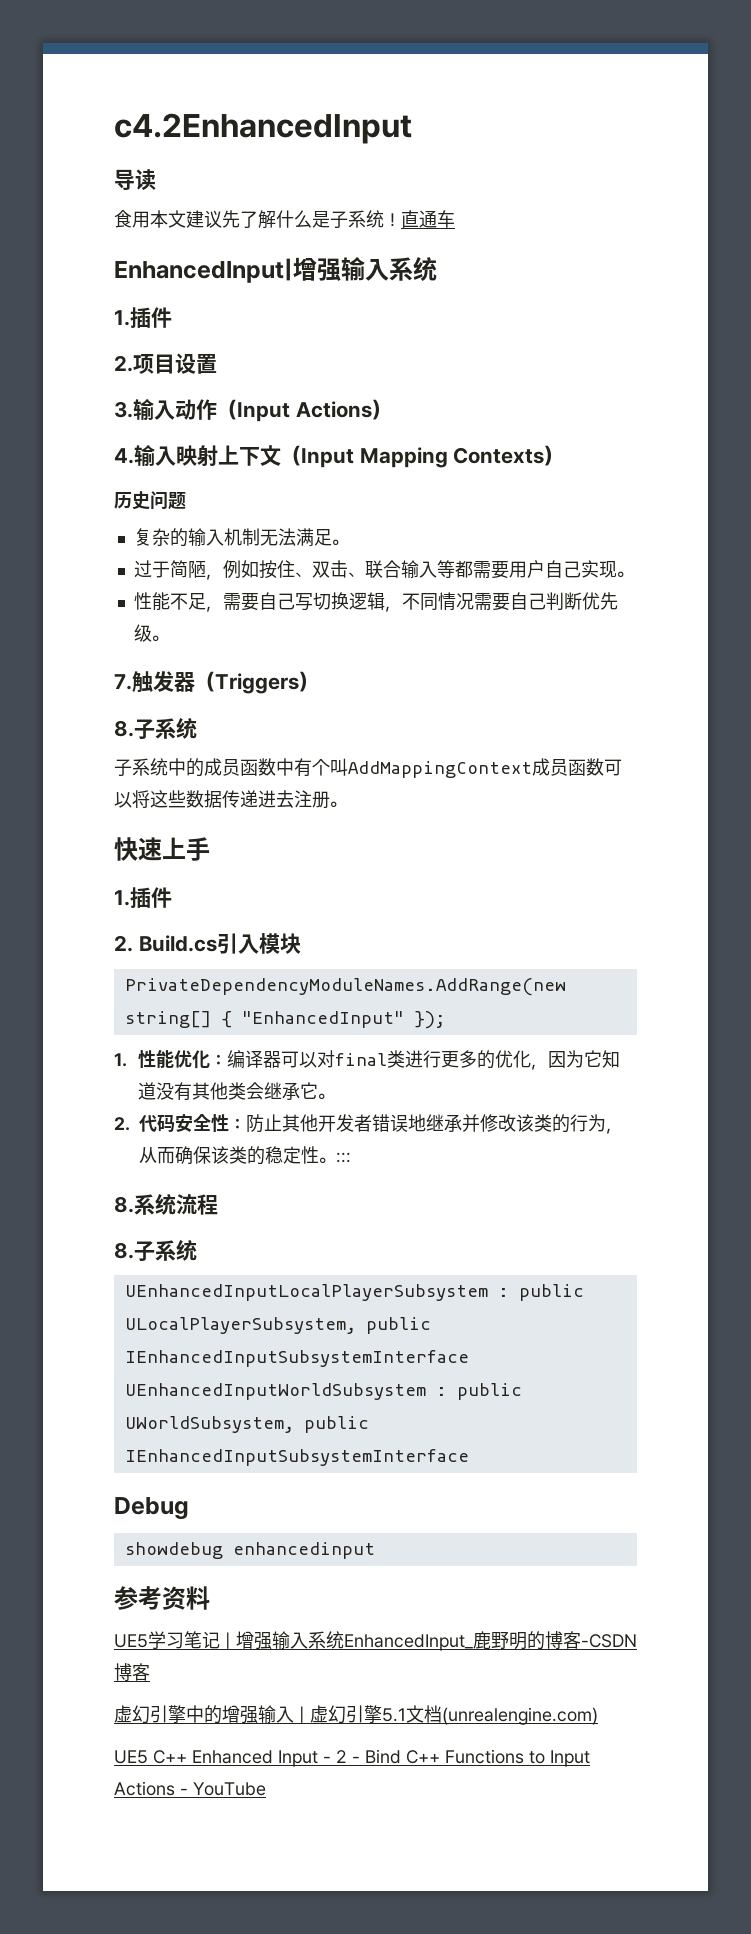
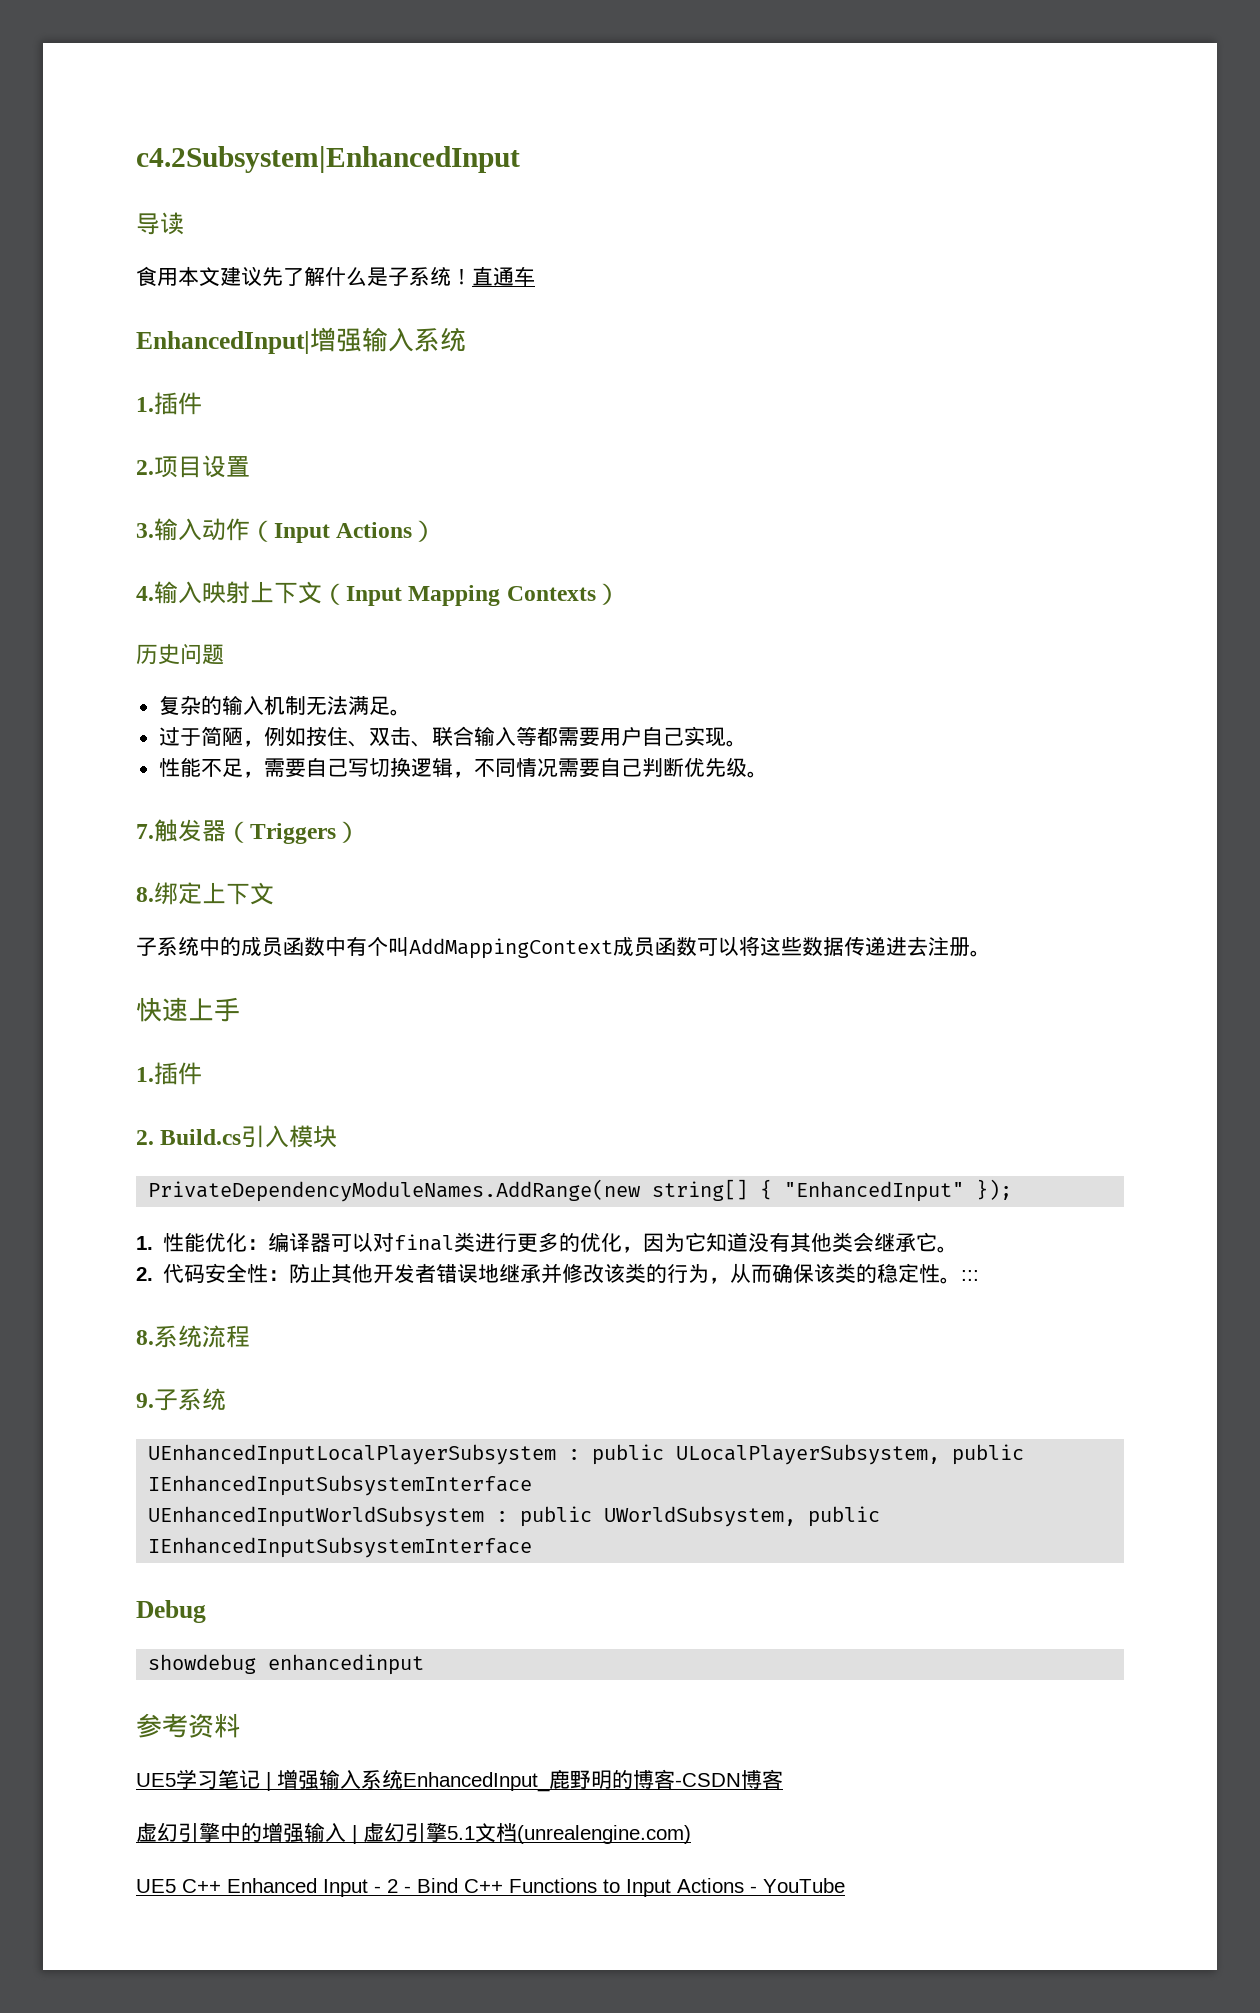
[114,113,412,144] c4.2EnhancedInput -> [136,146,520,173] c4.2Subsystem|EnhancedInput
[134,717,197,740] 子系统 -> [154,882,274,905] 绑定上下文
[114,1242,134,1259] 8. -> [136,1393,154,1408] 9.

